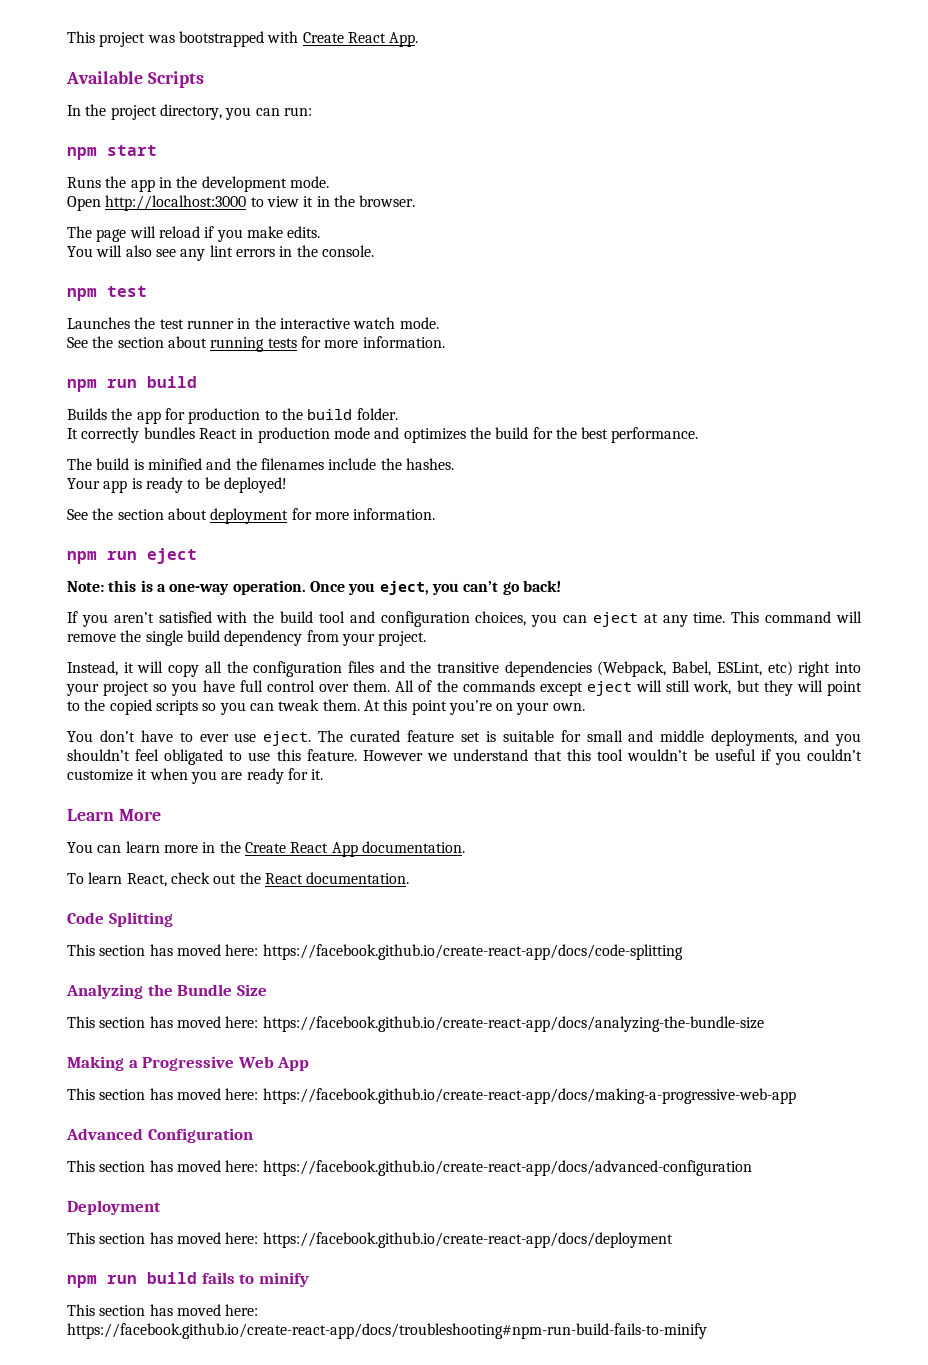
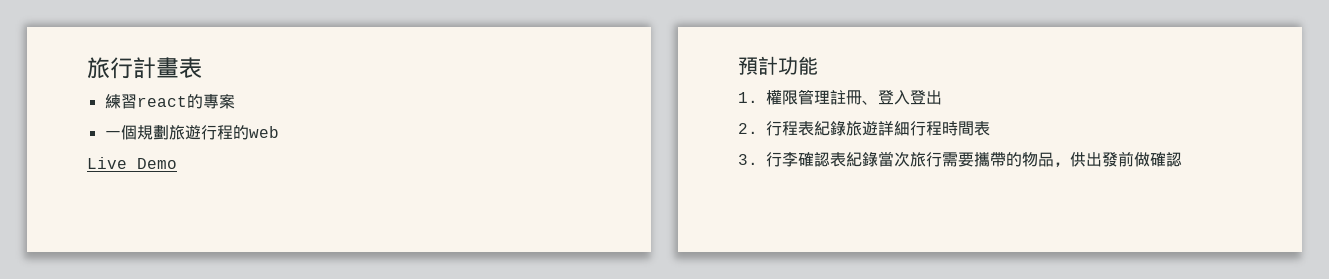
[67,31,419,47] [66,71,204,88] [67,104,312,120] [67,145,157,160] [67,176,329,192] [67,195,416,211] [67,226,321,242] [67,245,374,261] [67,286,147,301] [67,317,439,329] [67,336,445,352] [67,376,197,392] [67,408,398,424] [67,427,699,443] [67,458,454,470] [67,477,287,493] [67,508,436,524] [67,548,197,564] [67,580,561,595] [67,611,863,627] [67,630,427,646] [67,661,862,677] [66,680,862,696] [67,699,585,715] [67,730,862,746] [67,749,862,765] [67,768,324,784] [67,809,161,821] [67,841,465,857] [67,872,410,887] [67,912,173,927] [67,944,683,960] [66,984,267,999] [67,1016,764,1032] [67,1056,310,1071] [67,1088,796,1104] [66,1128,253,1143] [67,1160,752,1176] [67,1200,161,1215] [67,1232,673,1248] [67,1272,309,1288] [67,1304,259,1316] [67,1323,707,1339] This project was bootstrapped with Create React App. // Available Scripts // In the project directory, you can run: // npm start // Runs the app in the development mode. // Open http://localhost:3000 to view it in the browser. // The page will reload if you make edits. // You will also see any lint errors in the console. // npm test // Launches the test runner in the interactive watch mode. // See the section about running tests for more information. // npm run build // Builds the app for production to the build folder. // It correctly bundles React in production mode and optimizes the build for the best performance. // The build is minified and the filenames include the hashes. // Your app is ready to be deployed! // See the section about deployment for more information. // npm run eject // Note: this is a one-way operation. Once you eject, you can’t go back! // If you aren’t satisfied with the build tool and configuration choices, you can eject at any time. This command will remove the single build dependency from your project. // Instead, it will copy all the configuration files and the transitive dependencies (Webpack, Babel, ESLint, etc) right into your project so you have full control over them. All of the commands except eject will still work, but they will point to the copied scripts so you can tweak them. At this point you’re on your own. // You don’t have to ever use eject. The curated feature set is suitable for small and middle deployments, and you shouldn’t feel obligated to use this feature. However we understand that this tool wouldn’t be useful if you couldn’t customize it when you are ready for it. // Learn More // You can learn more in the Create React App documentation. // To learn React, check out the React documentation. // Code Splitting // This section has moved here: https://facebook.github.io/create-react-app/docs/code-splitting // Analyzing the Bundle Size // This section has moved here: https://facebook.github.io/create-react-app/docs/analyzing-the-bundle-size // Making a Progressive Web App // This section has moved here: https://facebook.github.io/create-react-app/docs/making-a-progressive-web-app // Advanced Configuration // This section has moved here: https://facebook.github.io/create-react-app/docs/advanced-configuration // Deployment // This section has moved here: https://facebook.github.io/create-react-app/docs/deployment // npm run build fails to minify // This section has moved here: https://facebook.github.io/create-react-app/docs/troubleshooting#npm-run-build-fails-to-minify -> [87,57,202,79] [104,94,235,109] [104,125,279,140] [87,157,177,169] [738,56,818,75] [738,89,942,105] [738,120,990,136] [738,151,1182,167] 旅行計畫表 // 練習react的專案 // 一個規劃旅遊行程的web // Live Demo // 預計功能 // 1.權限管理註冊、登入登出 // 2.行程表紀錄旅遊詳細行程時間表 // 3.行李確認表紀錄當次旅行需要攜帶的物品，供出發前做確認

